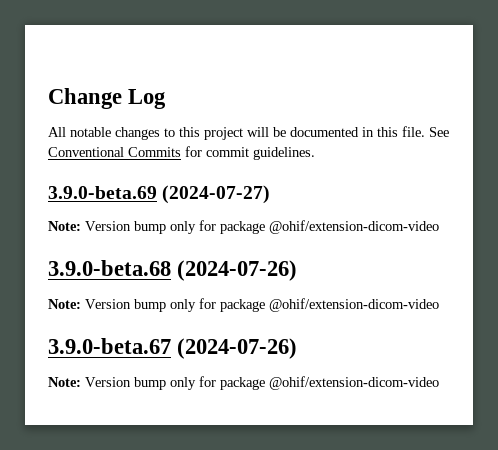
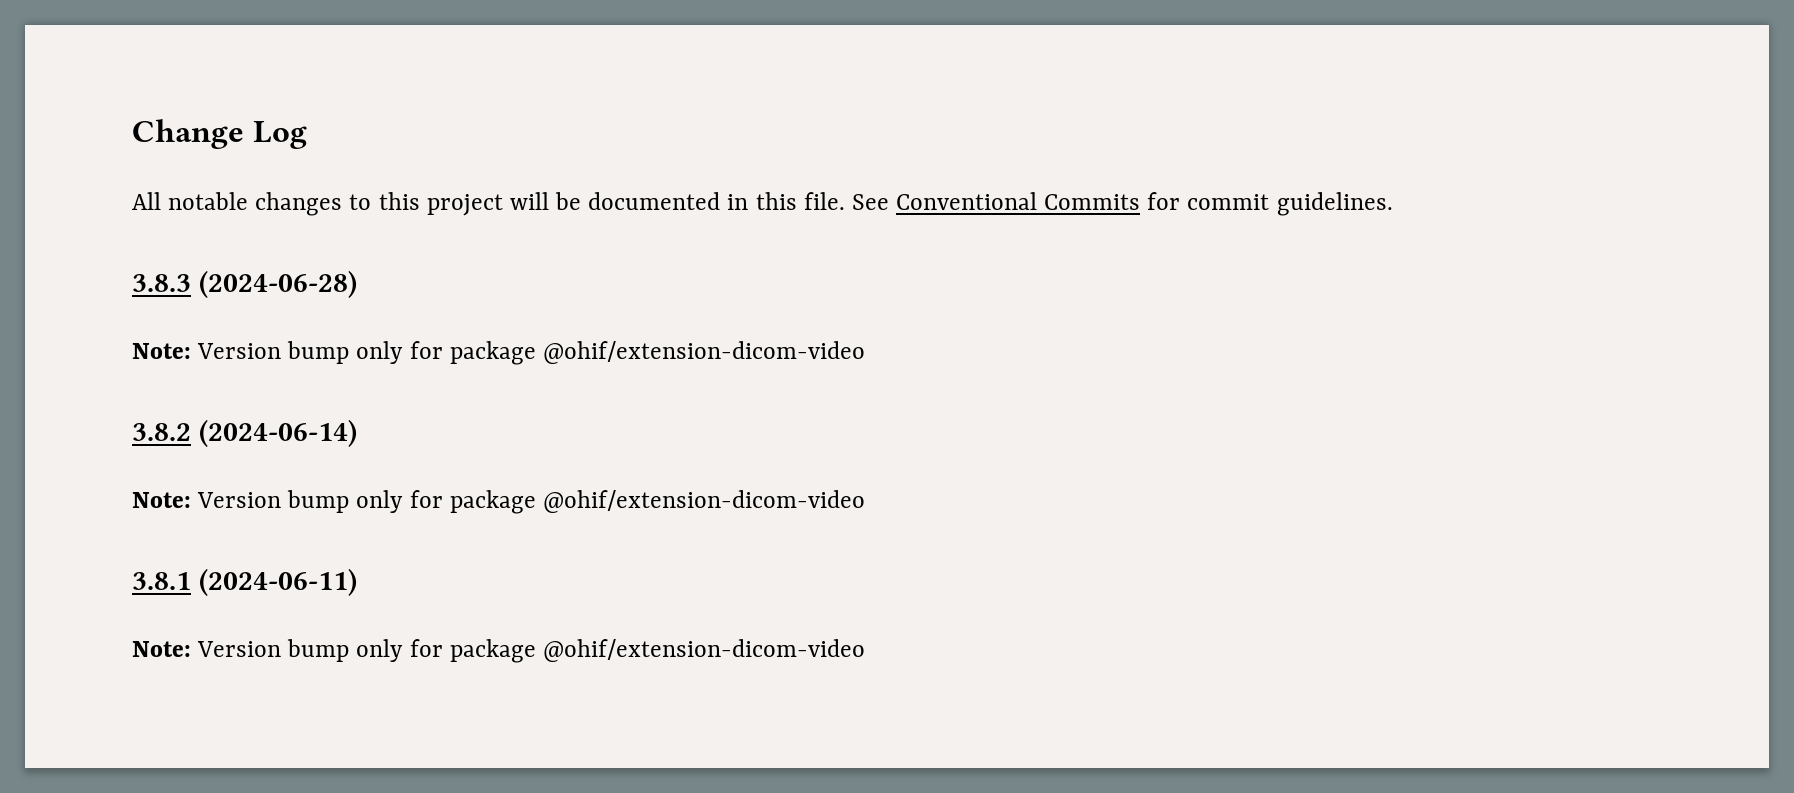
[48,185,271,204] [48,220,439,234] [48,260,298,281] [48,298,439,312] [48,338,298,359] 3.9.0-beta.69 (2024-07-27) // Note: Version bump only for package @ohif/extension-dicom-video // 3.9.0-beta.68 (2024-07-26) // Note: Version bump only for package @ohif/extension-dicom-video // 3.9.0-beta.67 (2024-07-26) -> [132,270,357,298] [132,341,865,365] [132,419,357,447] [132,490,865,514] [132,568,357,596] 3.8.3 (2024-06-28) // Note: Version bump only for package @ohif/extension-dicom-video // 3.8.2 (2024-06-14) // Note: Version bump only for package @ohif/extension-dicom-video // 3.8.1 (2024-06-11)

